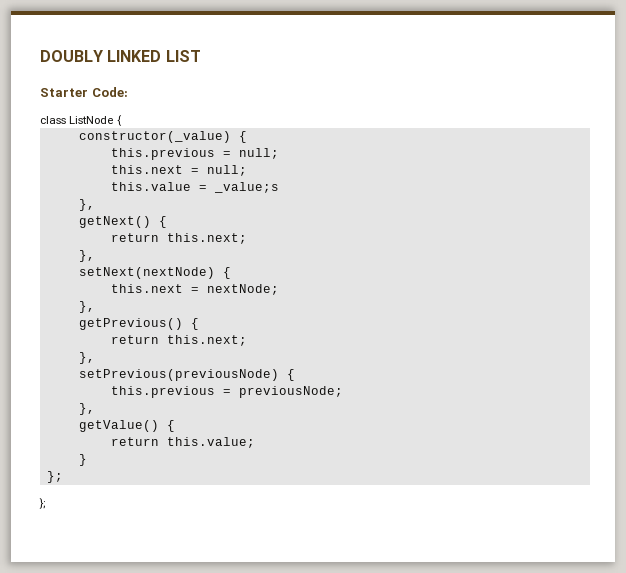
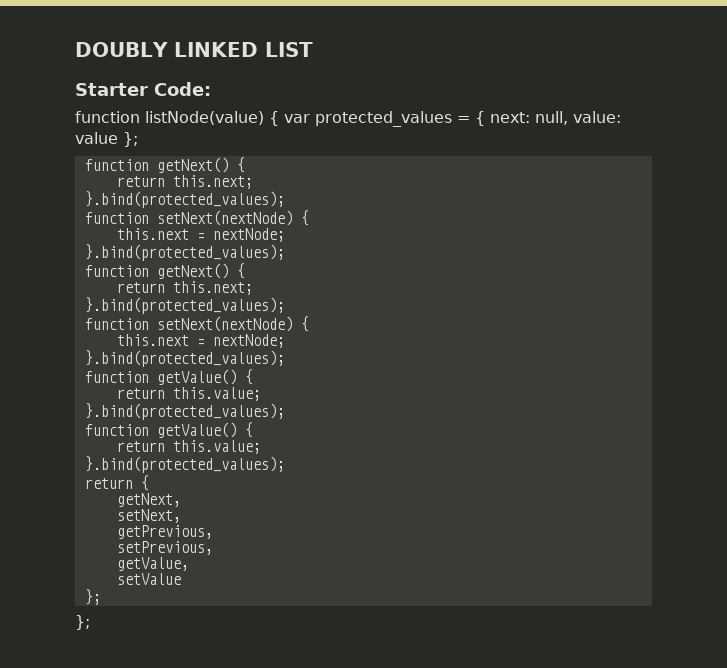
[40,115,123,126] [78,131,247,143] [110,148,279,160] [110,165,247,176] [110,182,279,193] [78,199,95,211] [78,216,167,228] [110,233,247,244] [78,250,95,262] [78,267,231,279] [110,284,279,295] [78,301,95,313] [78,318,199,330] [110,335,247,346] [78,352,95,364] [78,369,295,381] [110,386,343,398] [78,403,95,415] [78,420,175,432] [110,437,255,448] [78,454,87,466] class ListNode { // constructor(_value) { // this.previous = null; // this.next = null; // this.value = _value;s // }, // getNext() { // return this.next; // }, // setNext(nextNode) { // this.next = nextNode; // }, // getPrevious() { // return this.next; // }, // setPrevious(previousNode) { // this.previous = previousNode; // }, // getValue() { // return this.value; // } -> [75,111,621,127] [75,132,138,147] [84,157,245,173] [116,175,253,189] [84,191,285,208] [84,210,309,226] [116,228,285,242] [84,244,285,261] [84,263,245,279] [116,281,253,295] [84,297,285,314] [84,316,309,332] [116,334,285,348] [84,350,285,367] [84,369,253,385] [116,387,261,401] [84,403,285,420] [84,422,253,438] [116,440,261,454] [84,456,285,473] [84,475,149,491] [116,493,181,507] [116,509,181,523] [116,525,213,539] [116,541,213,555] [116,557,189,571] [116,573,181,585] function listNode(value) { var protected_values = { next: null, value: value }; // function getNext() { // return this.next; // }.bind(protected_values); // function setNext(nextNode) { // this.next = nextNode; // }.bind(protected_values); // function getNext() { // return this.next; // }.bind(protected_values); // function setNext(nextNode) { // this.next = nextNode; // }.bind(protected_values); // function getValue() { // return this.value; // }.bind(protected_values); // function getValue() { // return this.value; // }.bind(protected_values); // return { // getNext, // setNext, // getPrevious, // setPrevious, // getValue, // setValue

